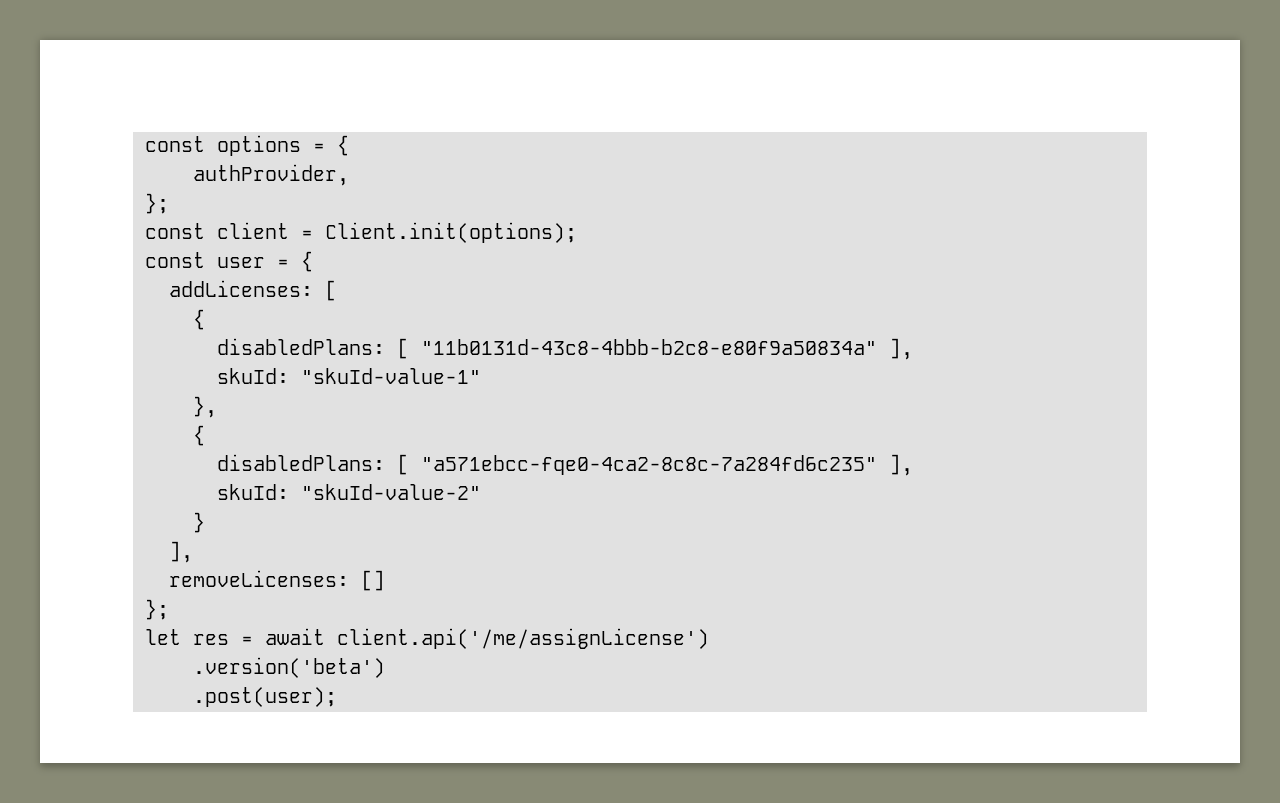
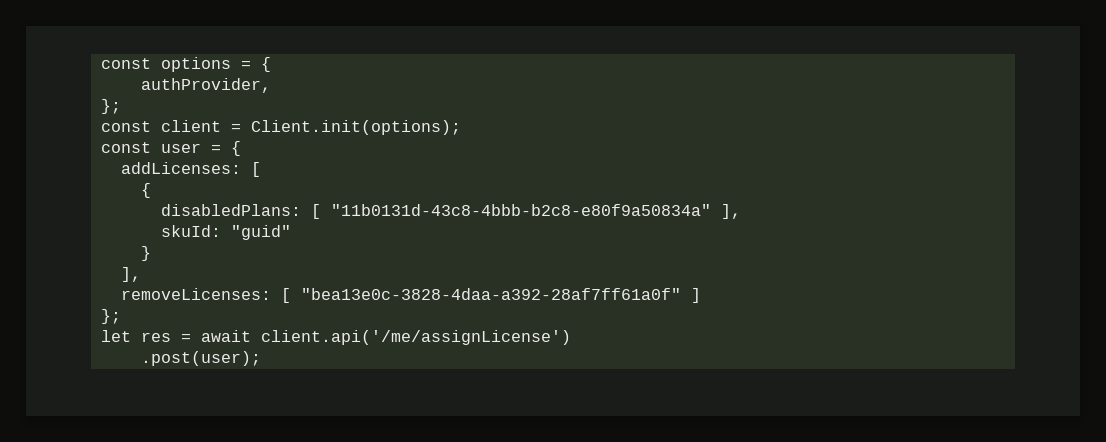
[300,368,481,384] [192,396,217,418] [192,425,205,446] [216,454,913,476] [216,484,481,500] "skuId-value-1" // }, // { // disabledPlans: [ "a571ebcc-fqe0-4ca2-8c8c-7a284fd6c235" ], // skuId: "skuId-value-2" -> [230,225,291,240] "guid"
[360,570,385,591] [] -> [280,288,701,303] [ "bea13e0c-3828-4daa-a392-28af7ff61a0f" ]
[192,657,385,678] // .version('beta') -> (571, 337) none

